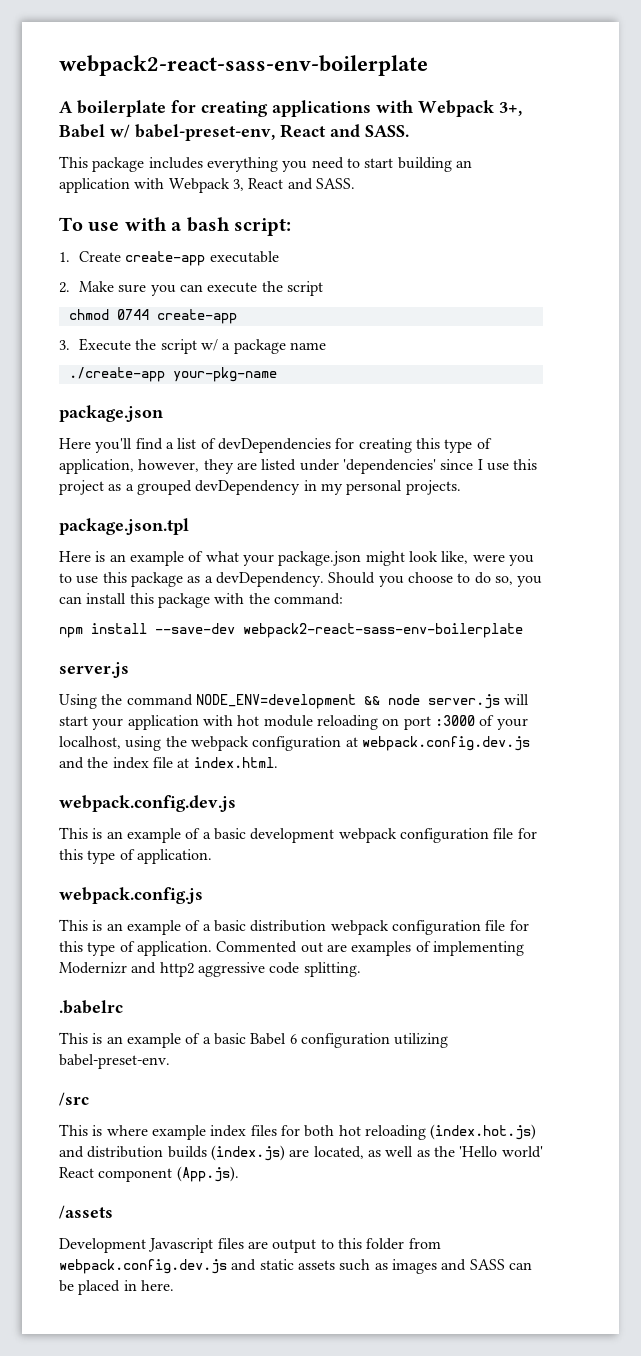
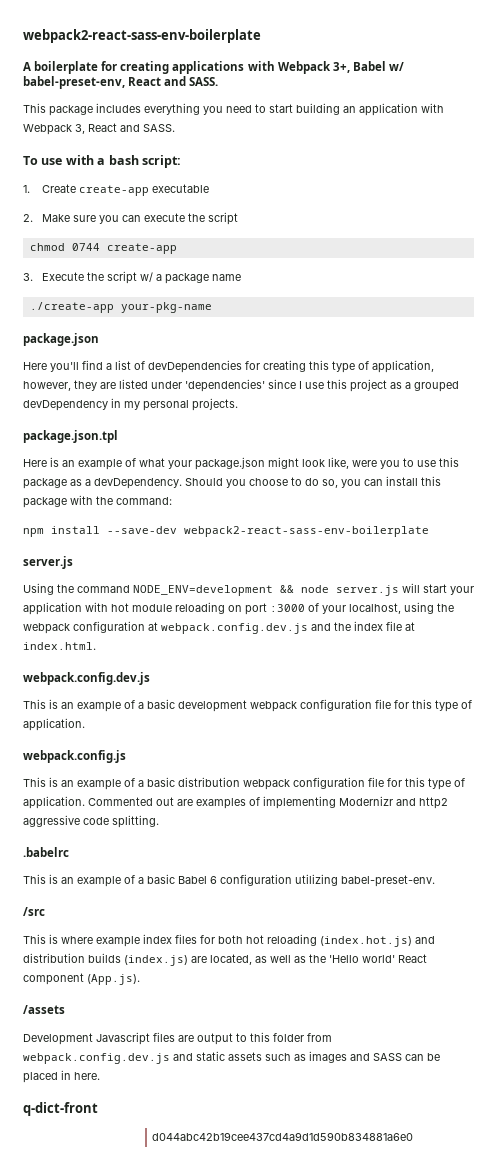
(174, 1285) none -> [23,1102,98,1116] [152,1132,414,1141] // q-dict-front // d044abc42b19cee437cd4a9d1d590b834881a6e0

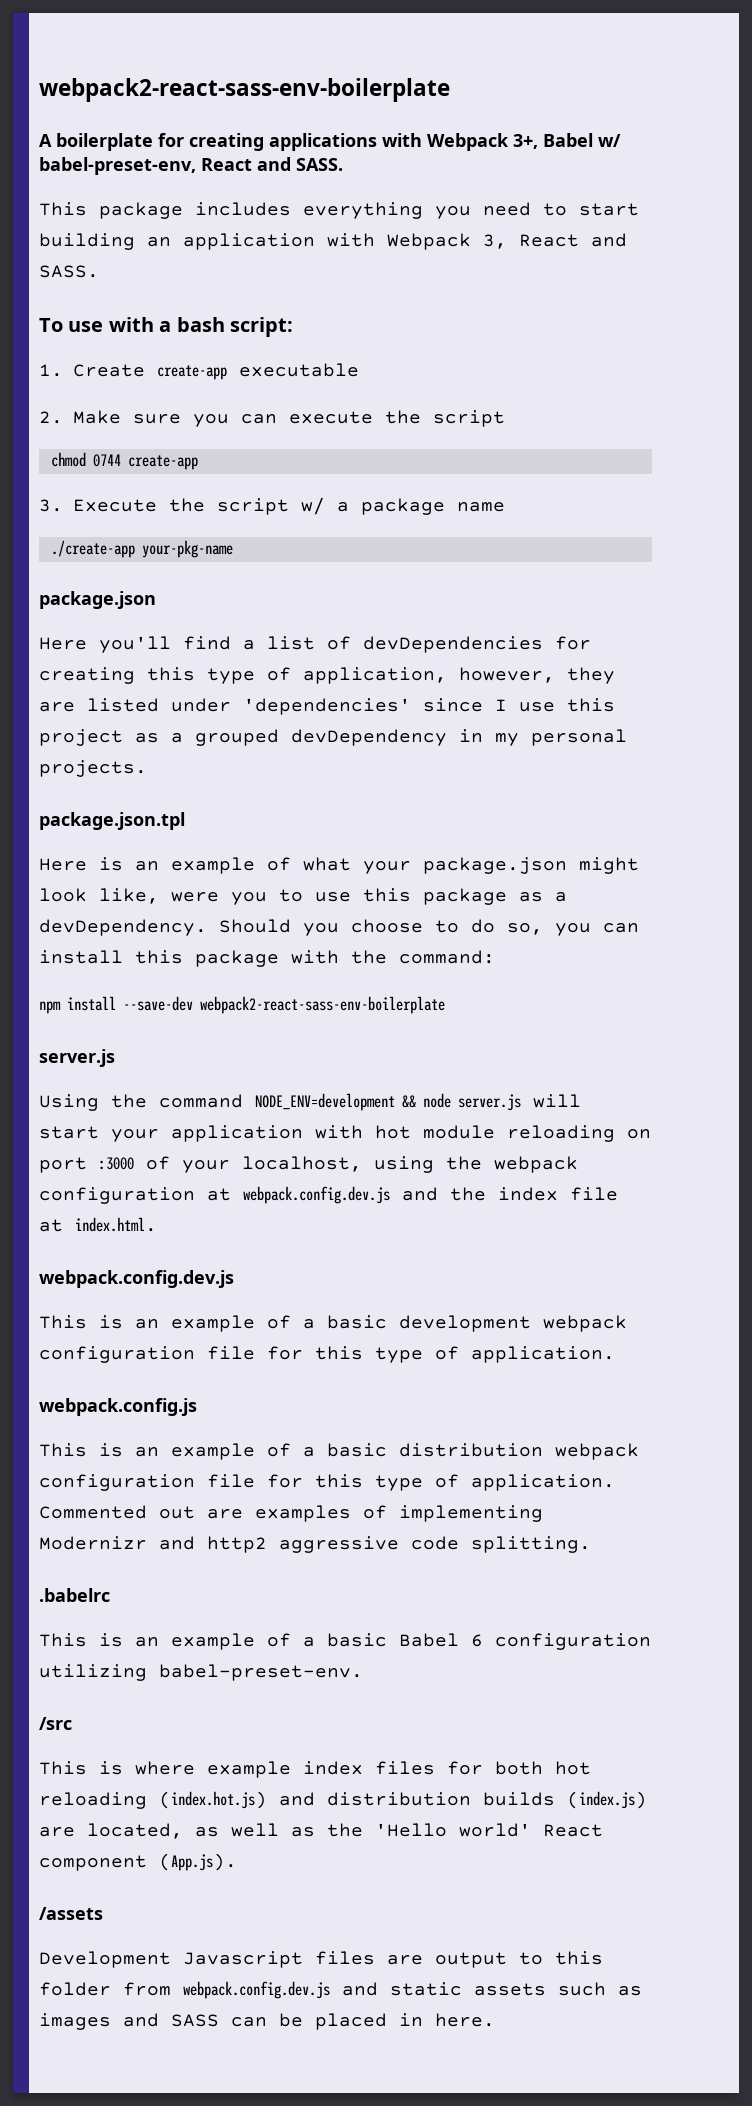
[23,1102,98,1116] [152,1132,414,1141] // q-dict-front // d044abc42b19cee437cd4a9d1d590b834881a6e0 -> (495, 2020) none

